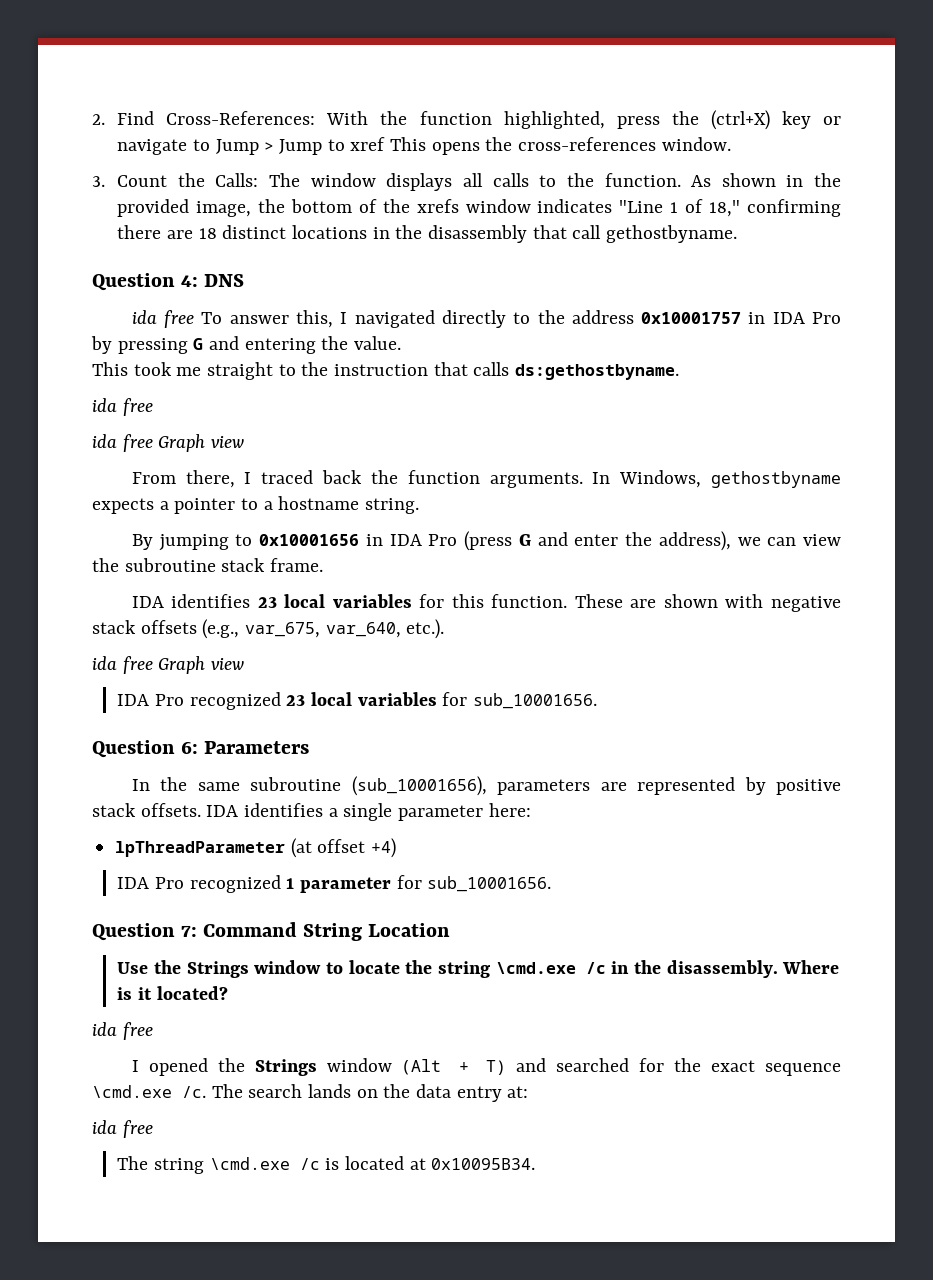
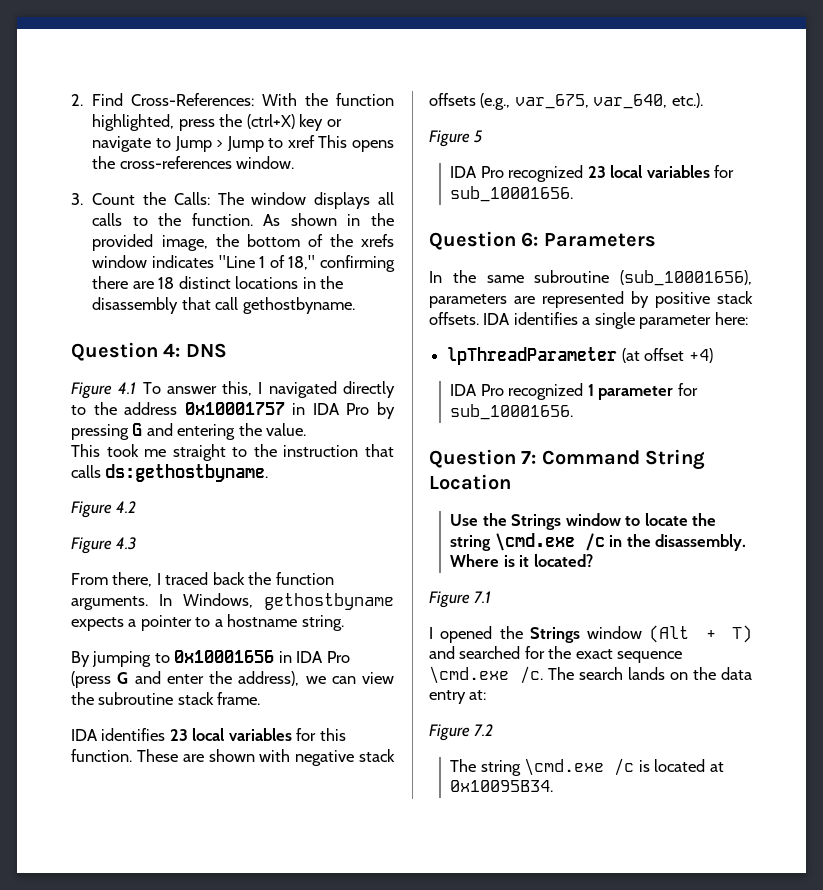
[131,310,195,328] ida free -> [71,382,137,399] Figure 4.1
[92,398,153,416] [92,434,245,452] ida free // ida free Graph view -> [71,501,137,518] [71,537,137,554] Figure 4.2 // Figure 4.3
[92,656,245,674] ida free Graph view -> [429,130,484,147] Figure 5
[92,1022,153,1040] ida free -> [429,591,492,608] Figure 7.1
[92,1120,153,1138] ida free -> [429,724,494,741] Figure 7.2

